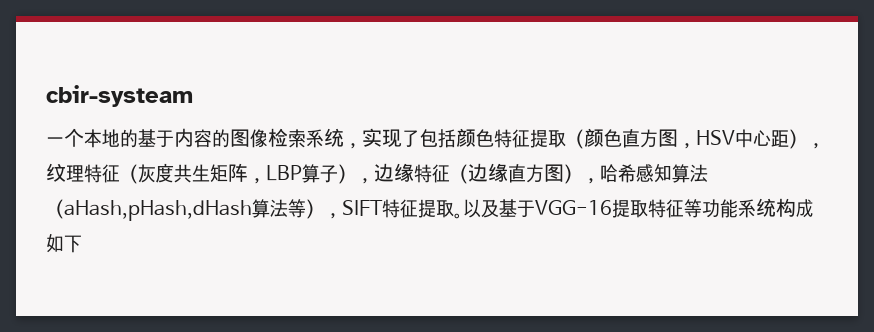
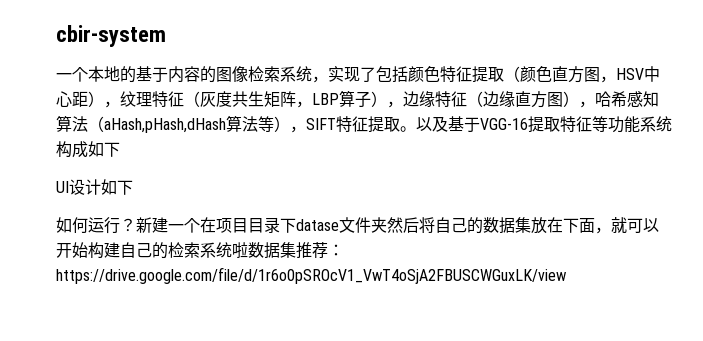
[46,85,193,107] cbir-systeam -> [56,25,166,47] cbir-system
(82, 244) none -> [56,179,133,195] [56,217,659,234] [56,242,344,259] [56,267,566,284] // UI设计如下 // 如何运行？新建一个在项目目录下datase文件夹然后将自己的数据集放在下面，就可以开始构建自己的检索系统啦数据集推荐：https://drive.google.com/file/d/1r6o0pSROcV1_VwT4oSjA2FBUSCWGuxLK/view

